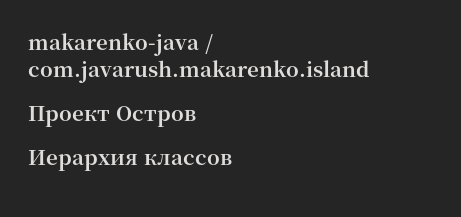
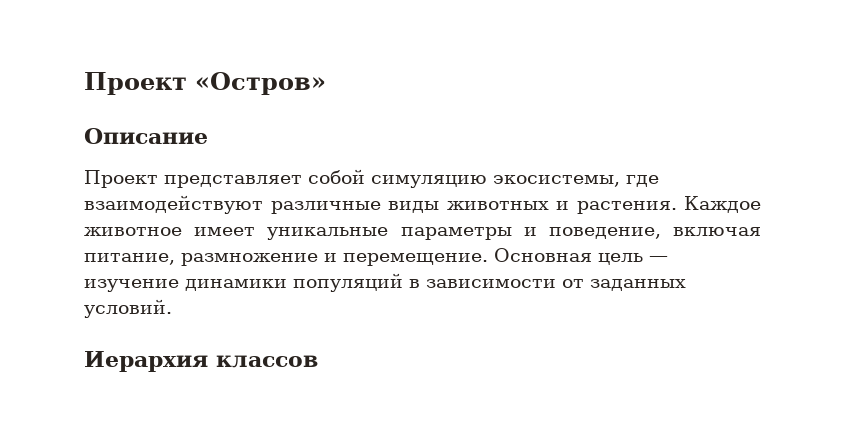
[28,33,213,56] [28,60,369,83] [28,106,196,127] makarenko-java / com.javarush.makarenko.island // Проект Остров -> [84,72,326,95] [84,128,208,144] [84,169,659,188] [84,195,761,214] [84,227,762,240] [84,248,668,266] [84,273,686,292] [84,299,172,318] Проект «Остров» // Описание // Проект представляет собой симуляцию экосистемы, где взаимодействуют различные виды животных и растения. Каждое животное имеет уникальные параметры и поведение, включая питание, размножение и перемещение. Основная цель — изучение динамики популяций в зависимости от заданных условий.

